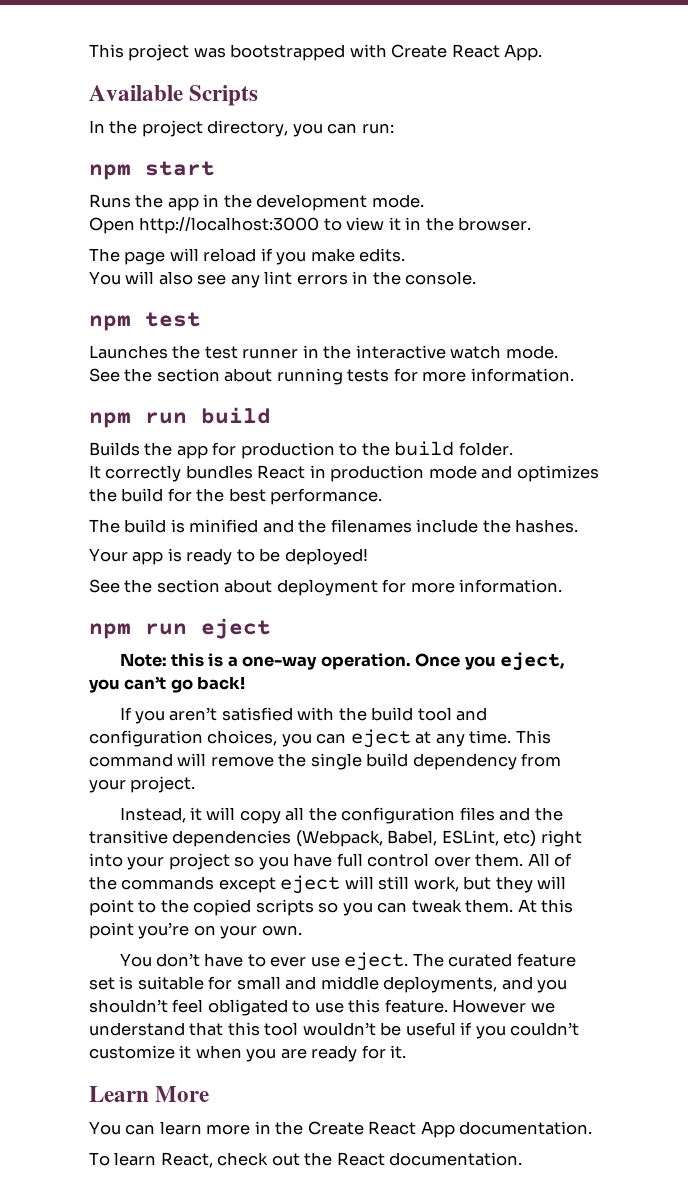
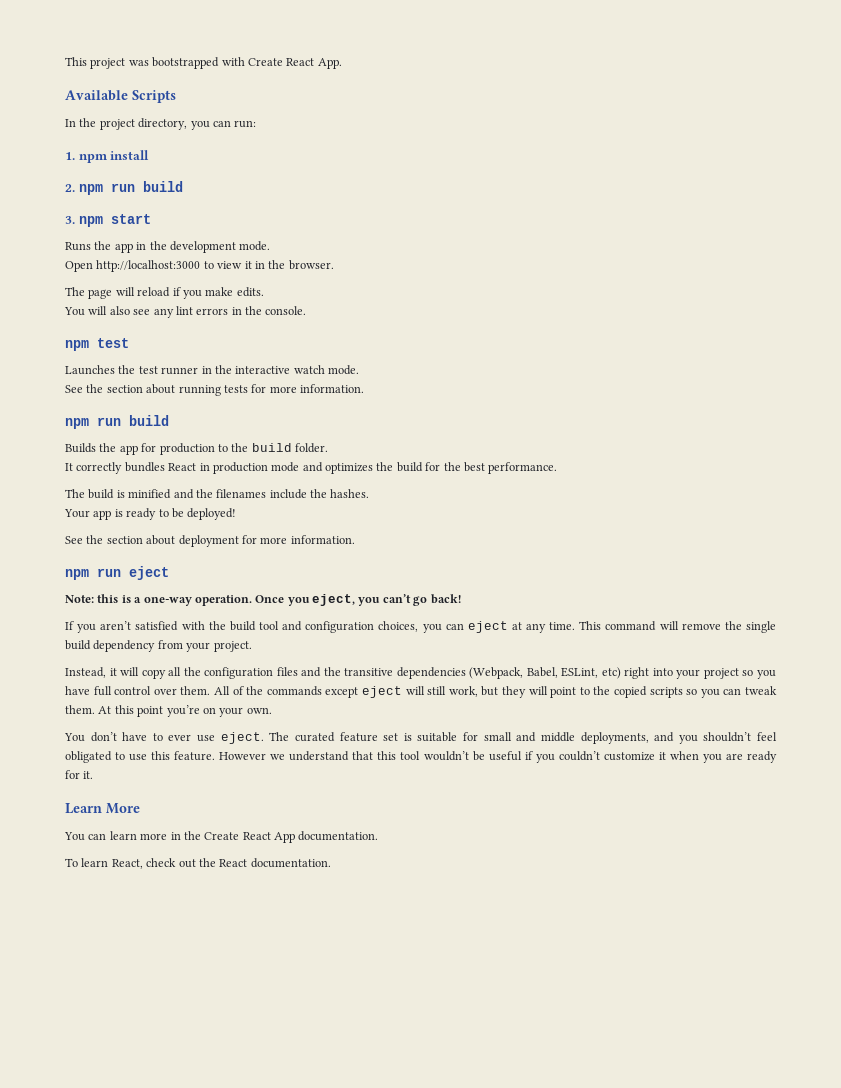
(394, 128) none -> [65,150,150,163] [65,181,183,195] [65,216,75,224] 1. npm install // 2. npm run build // 3.

